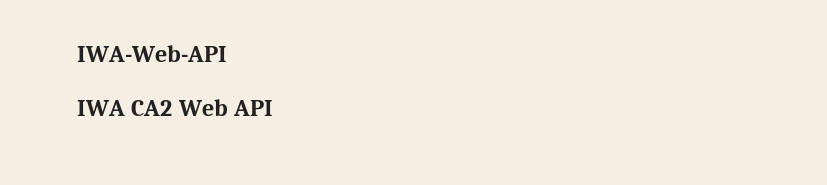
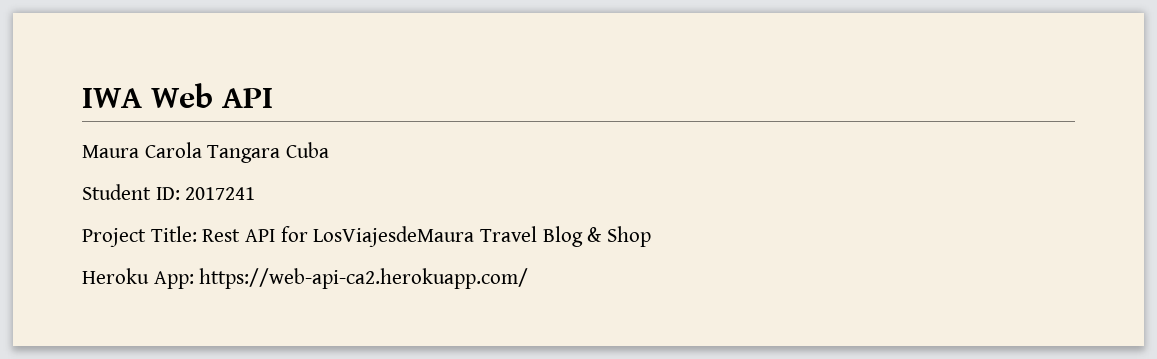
[77,45,227,62] [77,100,173,116] IWA-Web-API // IWA CA2 -> [82,88,142,108] IWA
(274, 108) none -> [82,142,330,163] [82,184,256,200] [82,226,652,247] [82,268,529,289] // Maura Carola Tangara Cuba // Student ID: 2017241 // Project Title: Rest API for LosViajesdeMaura Travel Blog & Shop // Heroku App: https://web-api-ca2.herokuapp.com/

